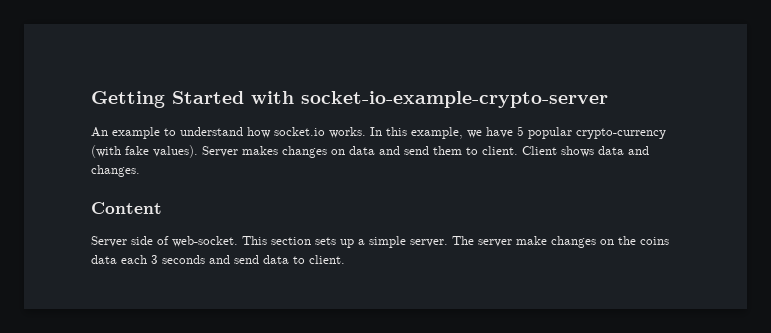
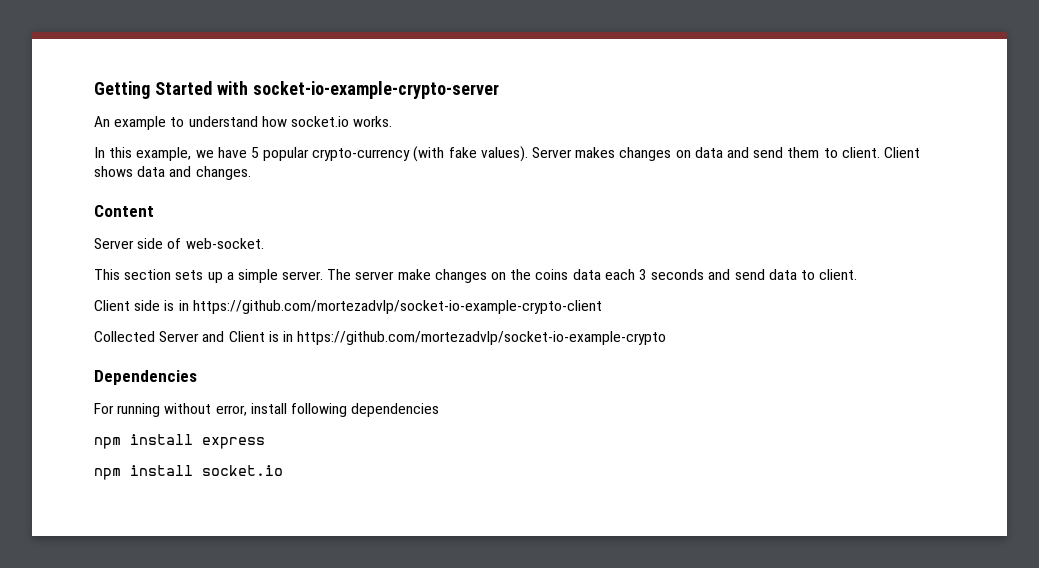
(366, 132) none -> (393, 121) //
(238, 241) none -> (264, 243) //
(345, 259) none -> [94,300,602,314] [94,331,667,345] [94,370,197,385] [94,403,440,417] [94,434,265,449] [94,465,283,480] // Client side is in https://github.com/mortezadvlp/socket-io-example-crypto-client // Collected Server and Client is in https://github.com/mortezadvlp/socket-io-example-crypto // Dependencies // For running without error, install following dependencies // npm install express // npm install socket.io

